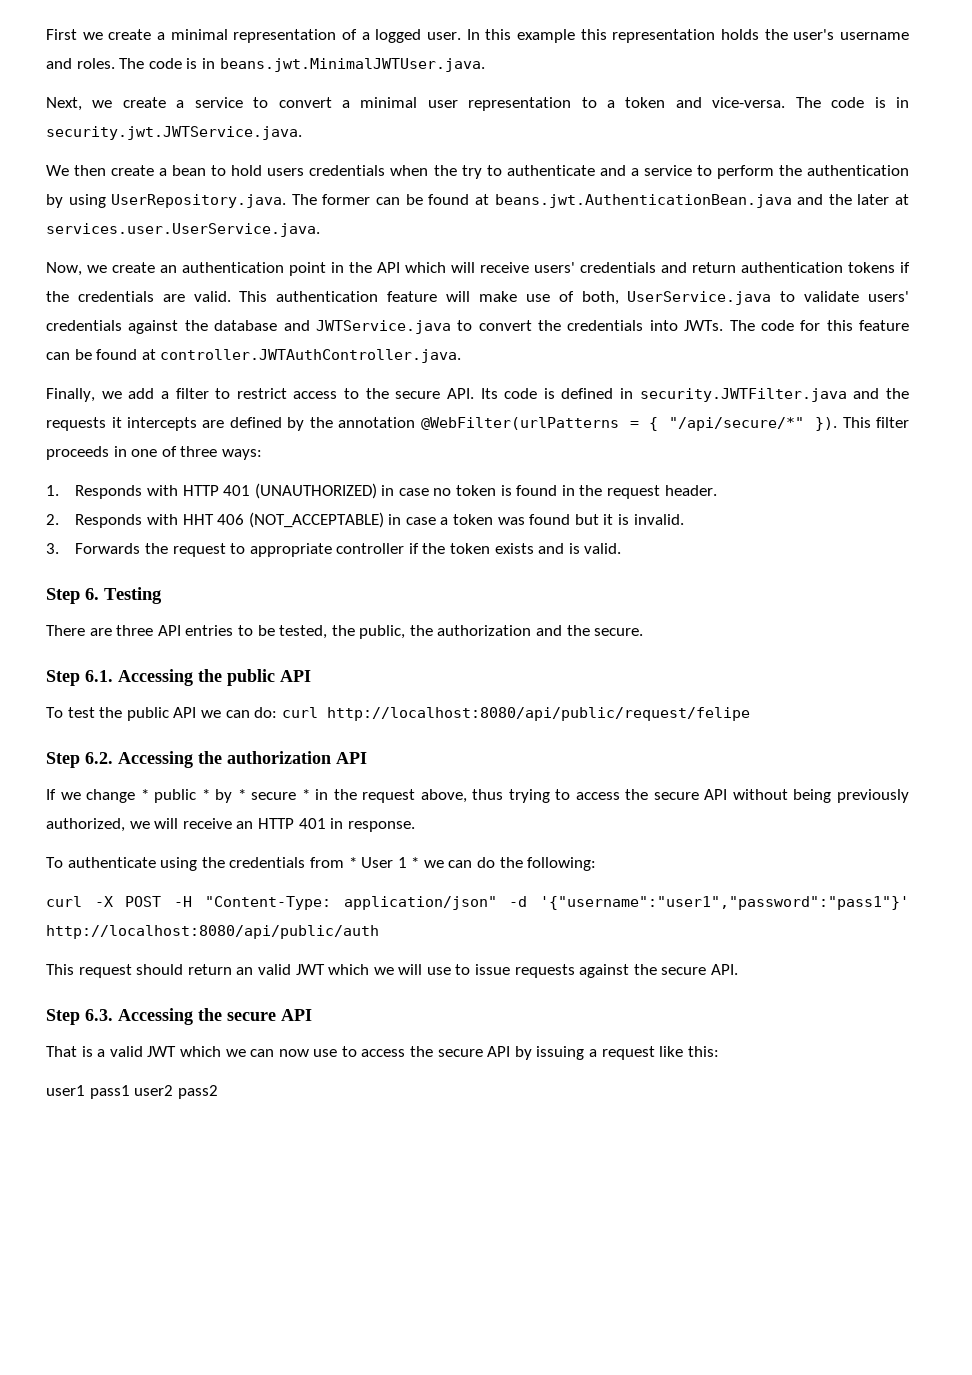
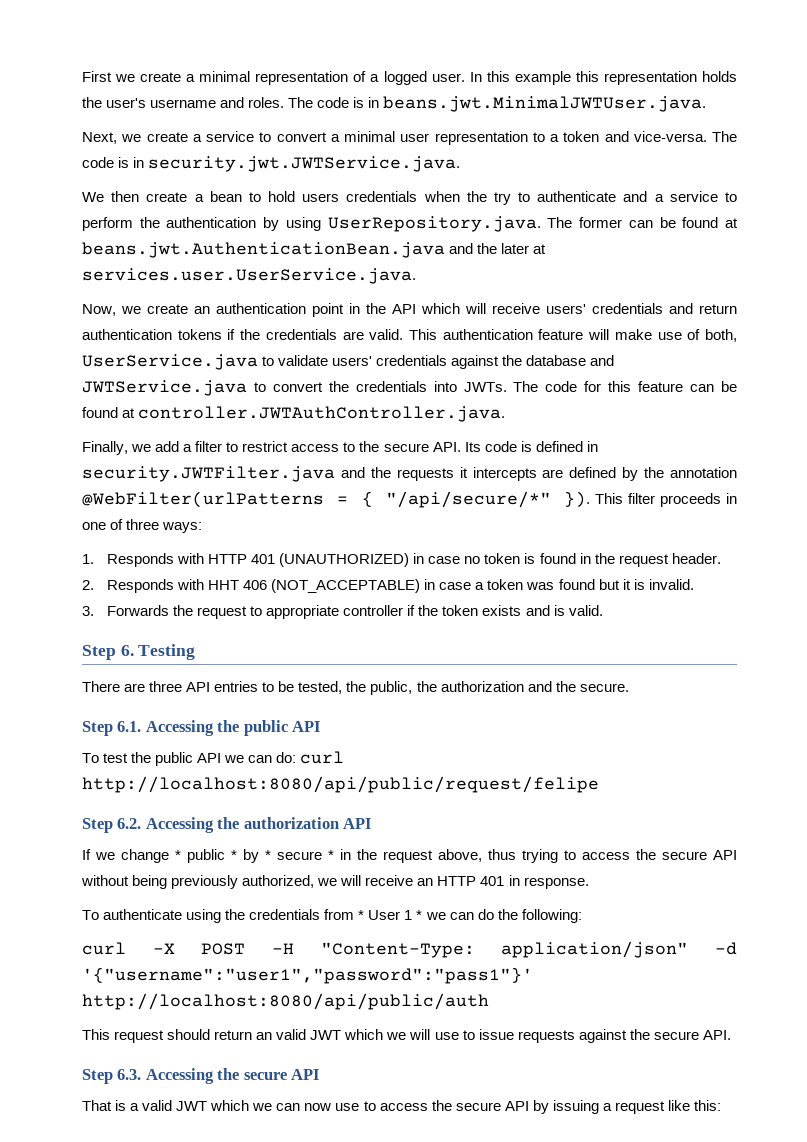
[46,1085,218,1099] // user1 pass1 user2 pass2 -> (721, 1105) none

